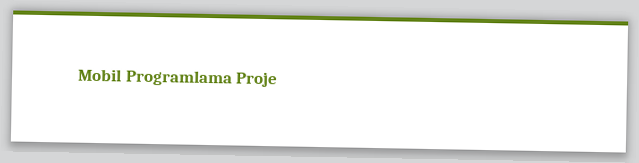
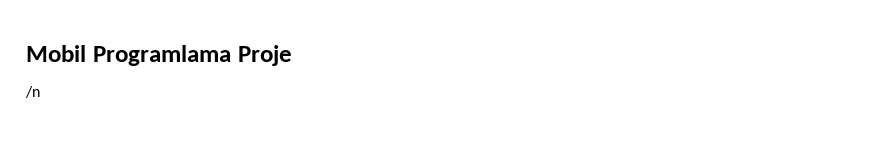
(279, 79) none -> [25,86,40,98] // /n

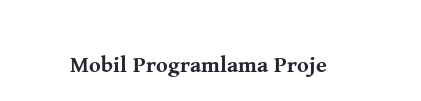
[25,86,40,98] // /n -> (327, 67) none

